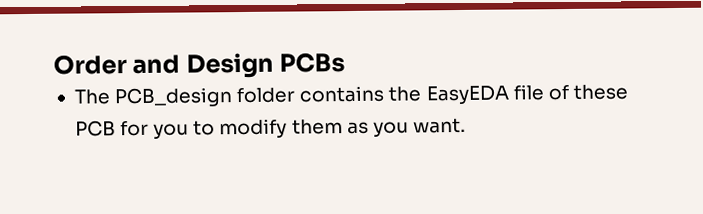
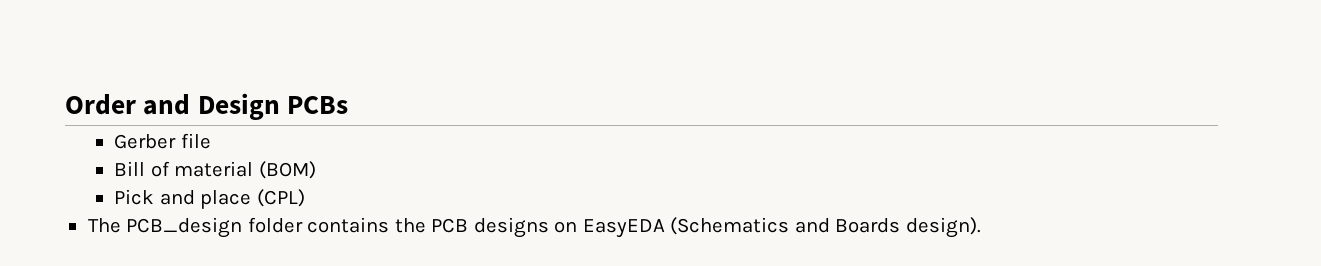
(346, 62) none -> [114,133,211,149] [114,161,316,179] [114,189,305,209] // Gerber file // Bill of material (BOM) // Pick and place (CPL)
[425,84,628,105] [74,117,466,139] EasyEDA file of these PCB for you to modify them as you want. -> [431,217,981,238] PCB designs on EasyEDA (Schematics and Boards design).

